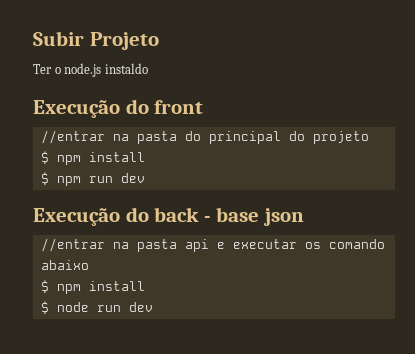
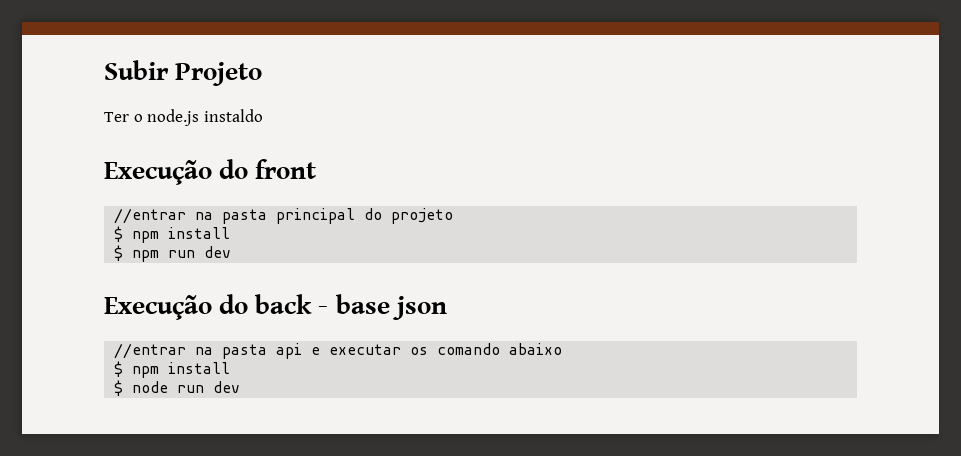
[184,131,201,141] do -> (268, 216) none

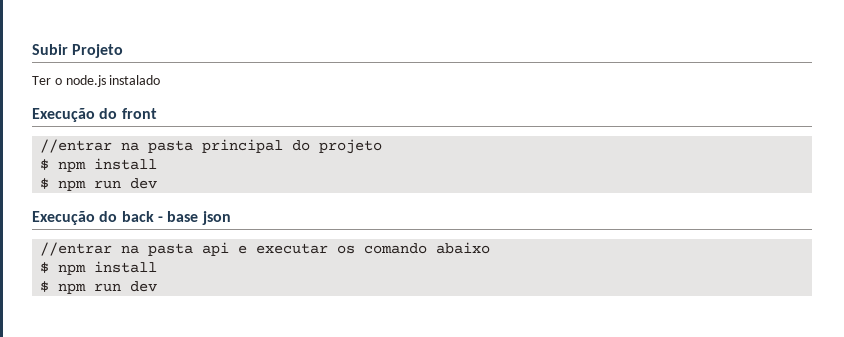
[203,109,263,122] instaldo -> [109,75,161,85] instalado
[132,381,169,393] node -> [58,283,87,294] npm

